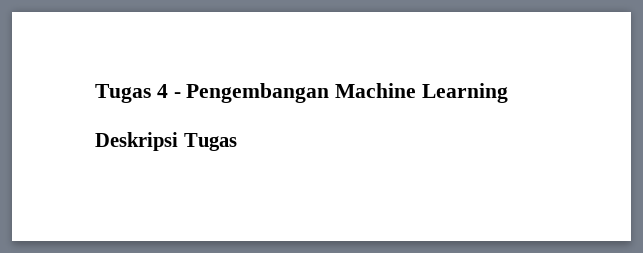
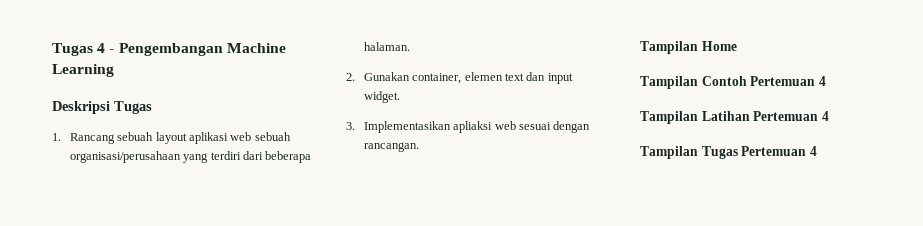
(237, 142) none -> [52,132,291,144] [69,151,312,163] [363,42,410,51] [346,72,573,84] [363,91,400,103] [346,121,591,133] [363,142,419,152] [640,41,737,54] [640,76,826,89] [640,111,829,124] [640,146,817,159] // 1. Rancang sebuah layout aplikasi web sebuah organisasi/perusahaan yang terdiri dari beberapa halaman. // 2. Gunakan container, elemen text dan input widget. // 3. Implementasikan apliaksi web sesuai dengan rancangan. // Tampilan Home // Tampilan Contoh Pertemuan 4 // Tampilan Latihan Pertemuan 4 // Tampilan Tugas Pertemuan 4

